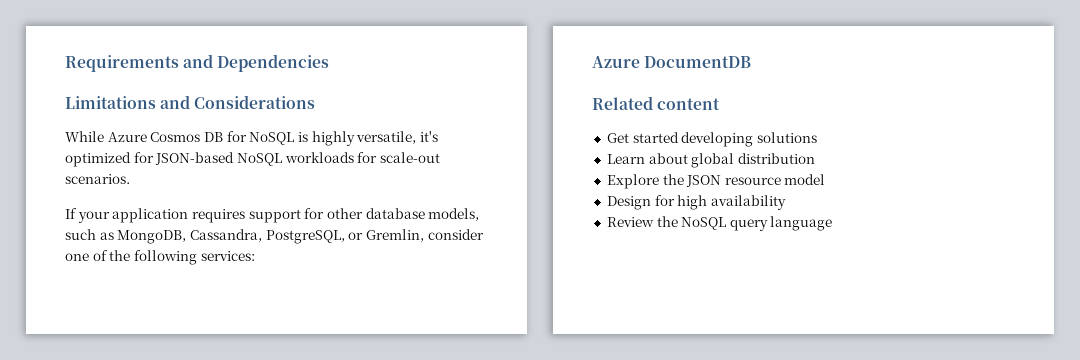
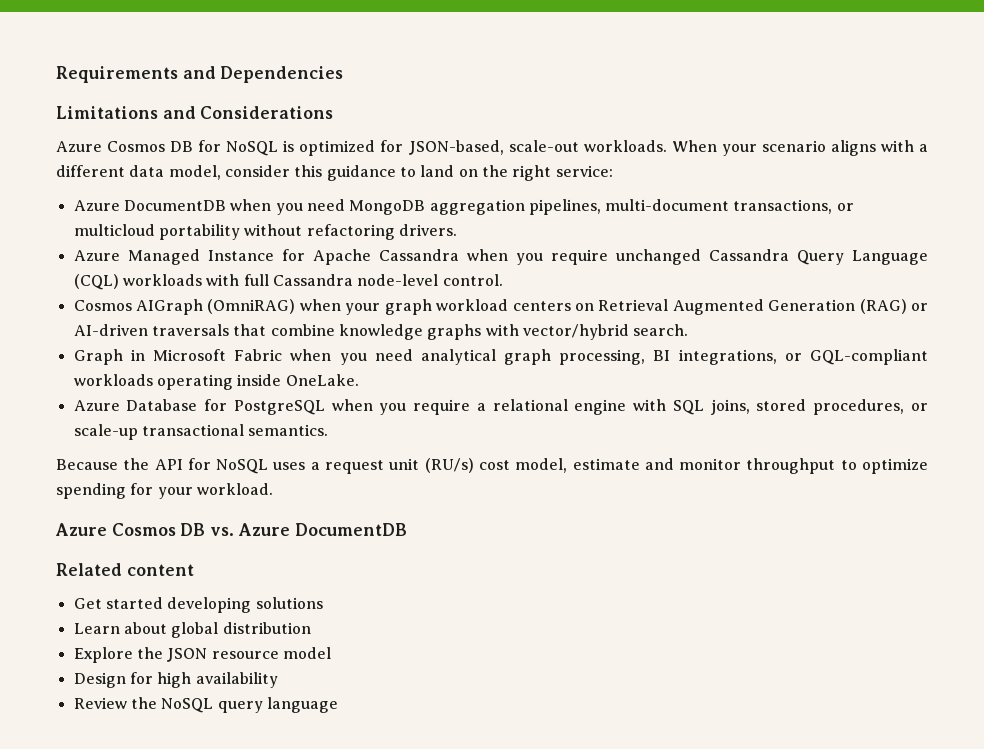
[65,131,104,142] While -> (334, 112) none
[311,131,438,146] [65,152,440,167] [65,174,130,184] [65,208,480,223] [65,229,484,244] [65,250,255,265] highly versatile, it's optimized for JSON-based NoSQL workloads for scale-out scenarios. // If your application requires support for other database models, such as MongoDB, Cassandra, PostgreSQL, or Gremlin, consider one of the following services: // -> [299,140,928,156] [56,165,613,181] [73,199,854,215] [73,224,457,240] [73,249,928,265] [73,274,503,290] [73,299,928,315] [73,324,689,340] [73,349,929,365] [73,374,359,390] [73,399,928,415] [73,424,329,440] [56,458,928,474] [56,483,273,499] [55,523,235,536] optimized for JSON-based, scale-out workloads. When your scenario aligns with a different data model, consider this guidance to land on the right service: // Azure DocumentDB when you need MongoDB aggregation pipelines, multi-document transactions, or multicloud portability without refactoring drivers. // Azure Managed Instance for Apache Cassandra when you require unchanged Cassandra Query Language (CQL) workloads with full Cassandra node-level control. // Cosmos AIGraph (OmniRAG) when your graph workload centers on Retrieval Augmented Generation (RAG) or AI-driven traversals that combine knowledge graphs with vector/hybrid search. // Graph in Microsoft Fabric when you need analytical graph processing, BI integrations, or GQL-compliant workloads operating inside OneLake. // Azure Database for PostgreSQL when you require a relational engine with SQL joins, stored procedures, or scale-up transactional semantics. // Because the API for NoSQL uses a request unit (RU/s) cost model, estimate and monitor throughput to optimize spending for your workload. // Azure Cosmos DB vs.

